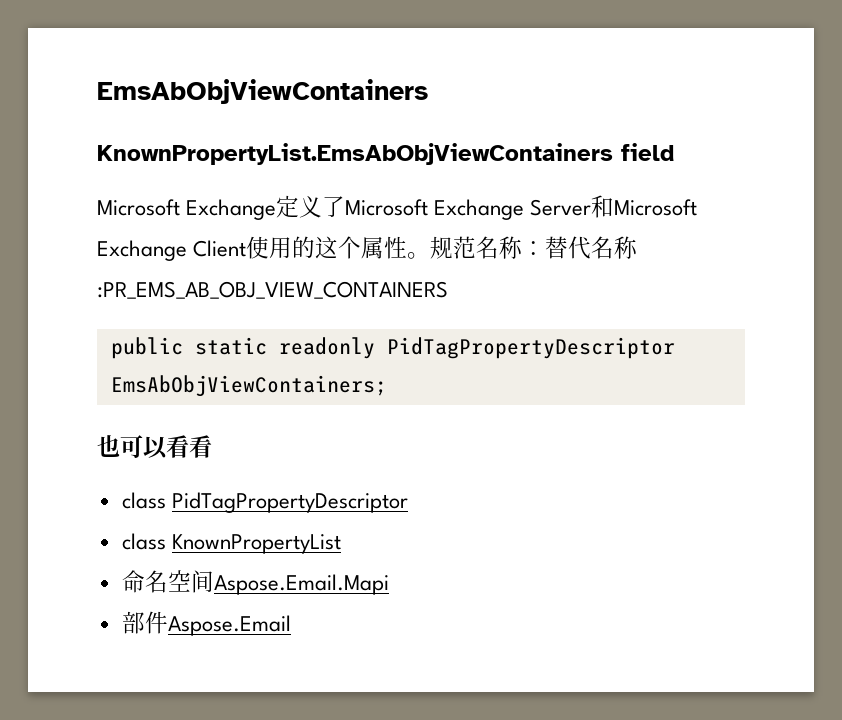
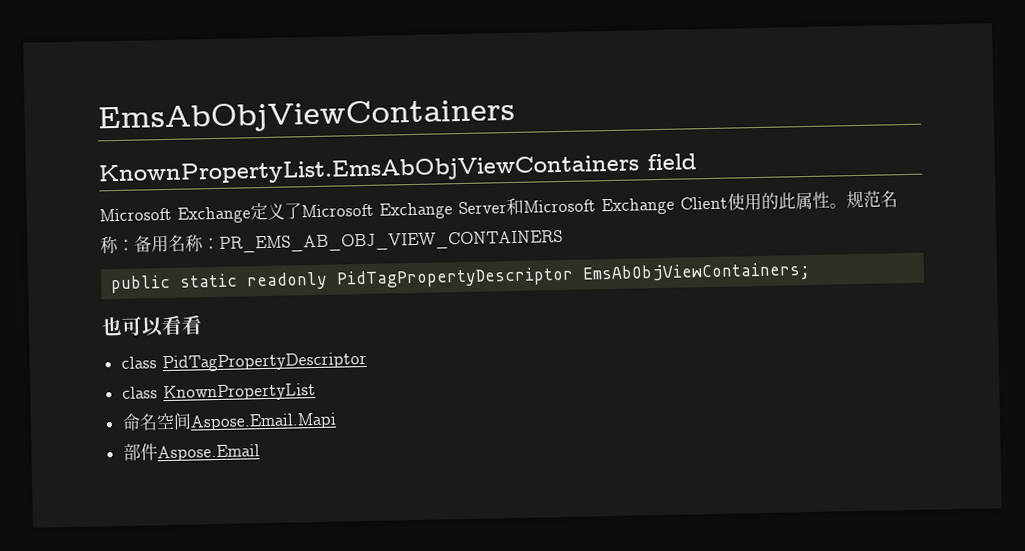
[315,236,362,259] 这个 -> [778,192,796,210] 此
[545,236,639,259] [97,281,448,299] 替代名称:PR_EMS_AB_OBJ_VIEW_CONTAINERS -> [134,229,563,253] 备用名称：PR_EMS_AB_OBJ_VIEW_CONTAINERS

